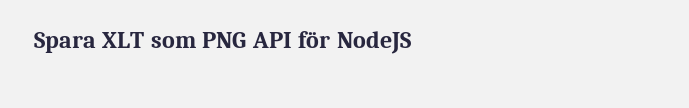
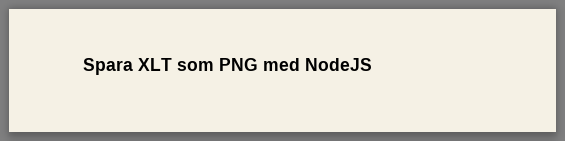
[251,31,331,48] API för -> [263,58,300,71] med

